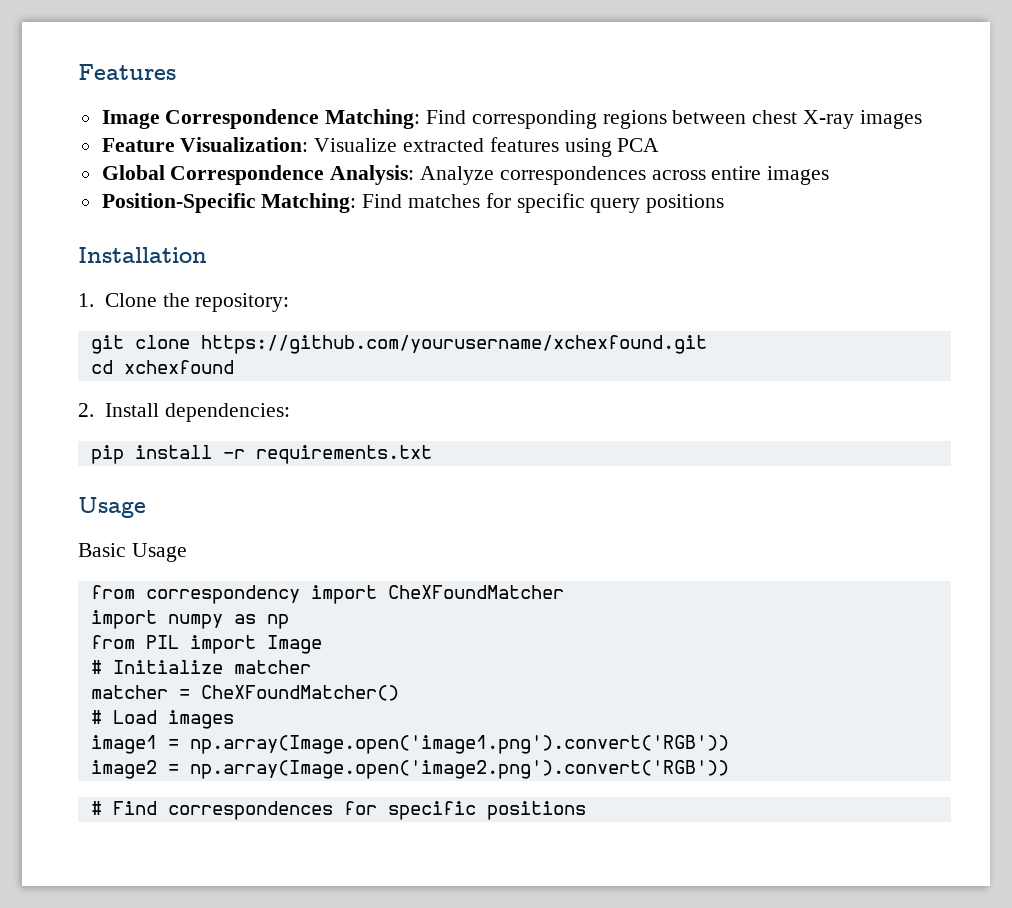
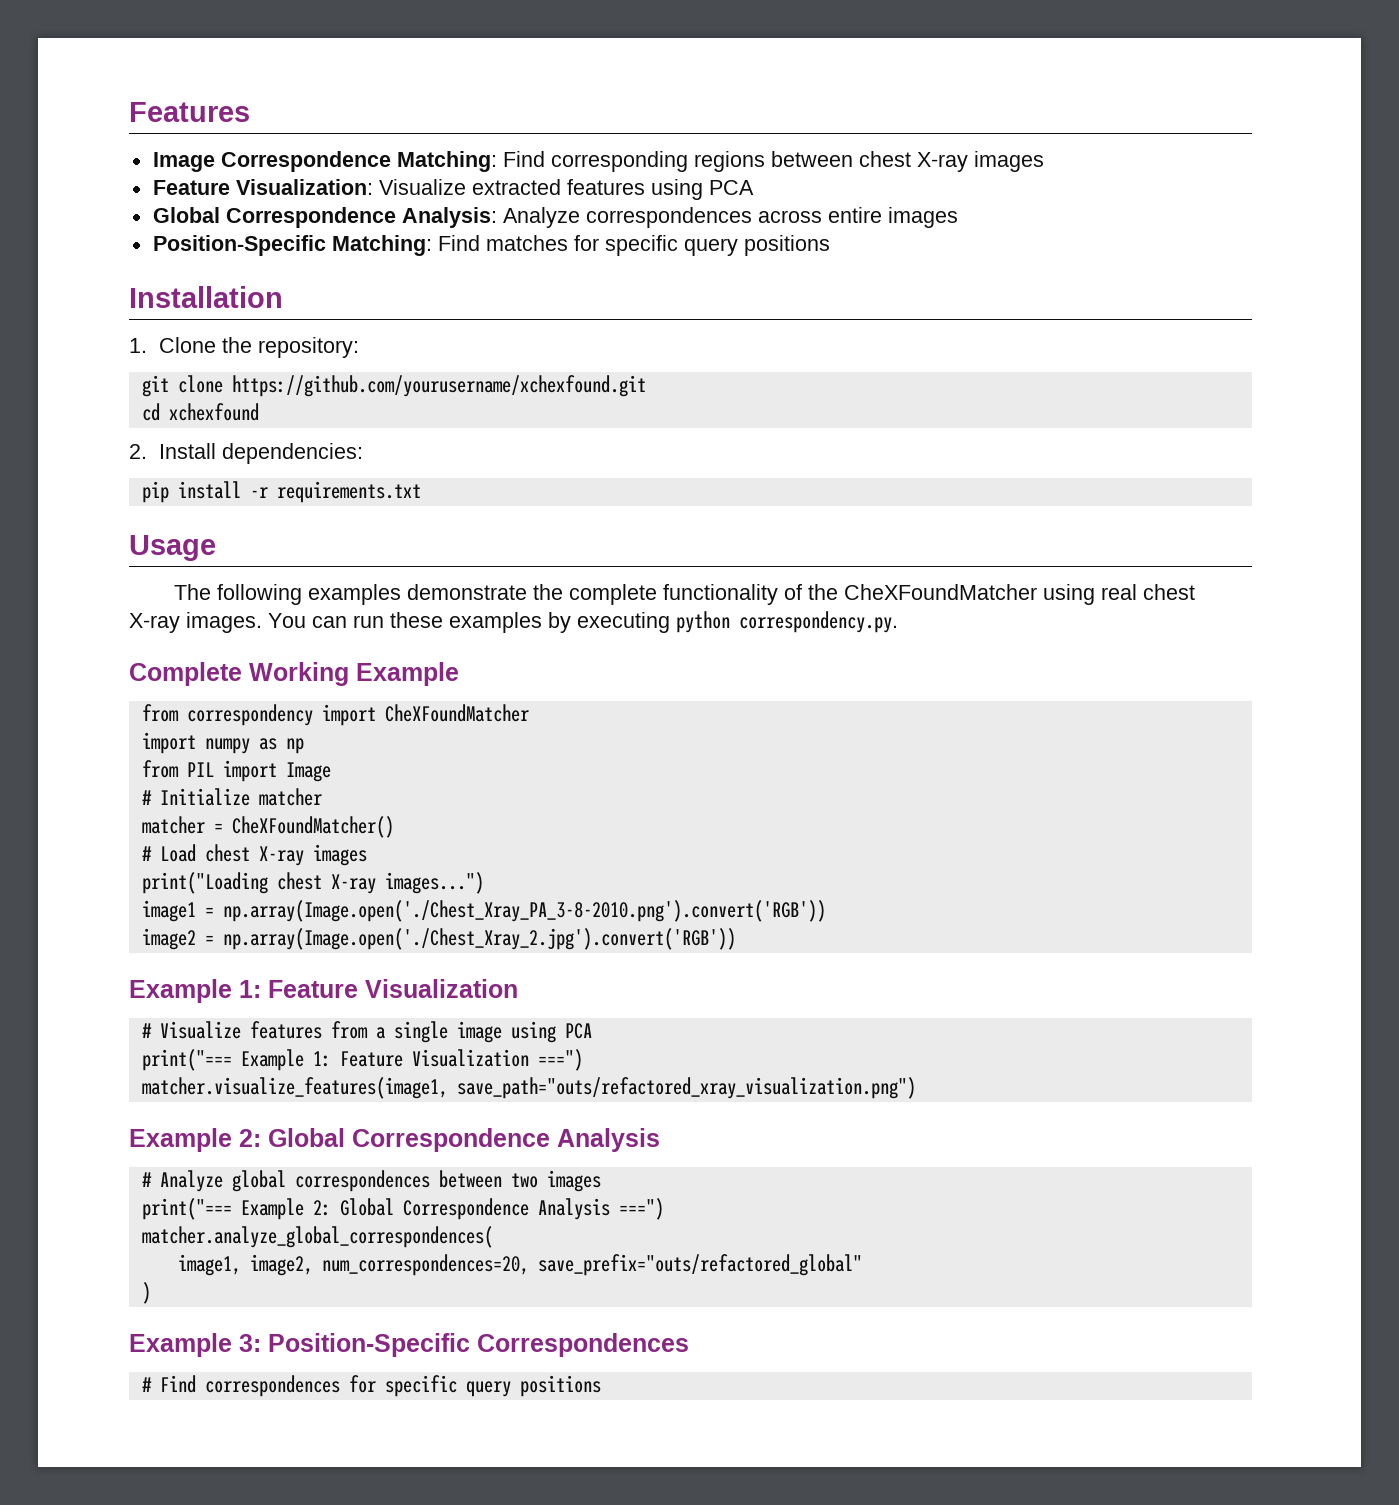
[78,543,187,562] Basic Usage -> [174,584,1196,605] [129,611,898,633] [129,662,459,686] The following examples demonstrate the complete functionality of the CheXFoundMatcher using real chest X-ray images. You can run these examples by executing python correspondency.py. // Complete Working Example
[167,710,234,729] images -> [204,844,367,866] [141,872,484,894] chest X-ray images // print("Loading chest X-ray images...")
[189,735,729,754] np.array(Image.open('image1.png').convert('RGB')) -> [222,900,826,922] np.array(Image.open('./Chest_Xray_PA_3-8-2010.png').convert('RGB'))
[189,760,729,779] np.array(Image.open('image2.png').convert('RGB')) -> [222,928,736,950] [129,979,518,1003] [141,1021,592,1043] [141,1049,583,1071] [141,1077,916,1099] [129,1128,660,1152] [141,1170,601,1192] [141,1198,664,1220] [141,1226,493,1248] [177,1254,862,1276] [141,1282,151,1304] [129,1333,689,1357] np.array(Image.open('./Chest_Xray_2.jpg').convert('RGB')) // Example 1: Feature Visualization // # Visualize features from a single image using PCA // print("=== Example 1: Feature Visualization ===") // matcher.visualize_features(image1, save_path="outs/refactored_xray_visualization.png") // Example 2: Global Correspondence Analysis // # Analyze global correspondences between two images // print("=== Example 2: Global Correspondence Analysis ===") // matcher.analyze_global_correspondences( // image1, image2, num_correspondences=20, save_prefix="outs/refactored_global" // ) // Example 3: Position-Specific Correspondences
(476, 810) none -> [465,1381,511,1397] query

